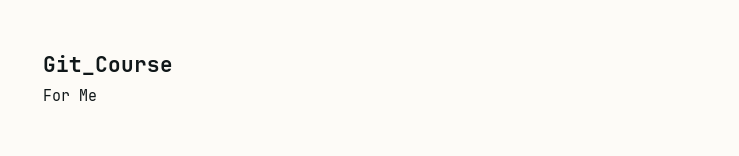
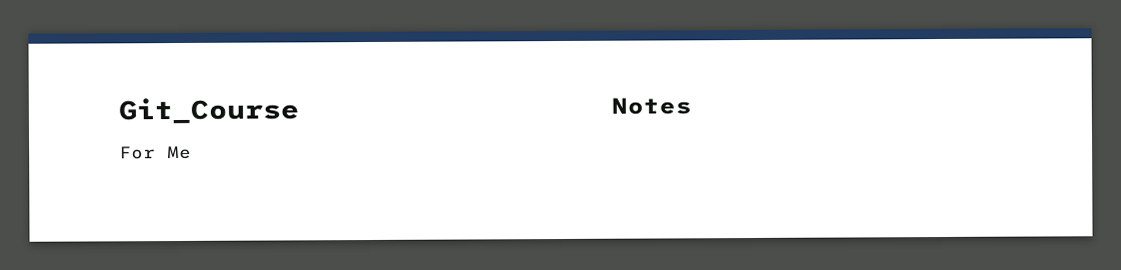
(97, 95) none -> [611,97,692,115] // Notes

